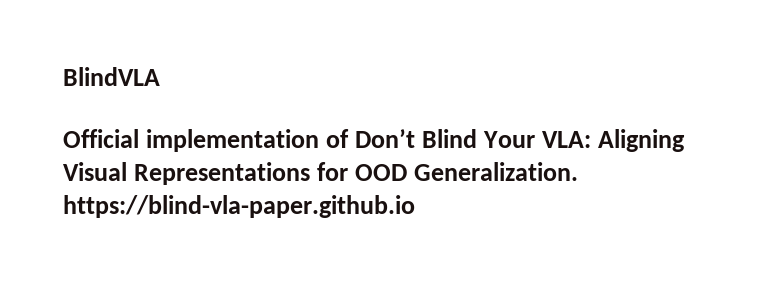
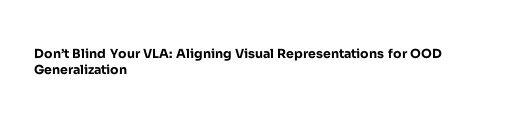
[63,67,160,86] [63,129,350,152] BlindVLA // Official implementation of -> (34, 53) none
[414,162,579,181] [63,195,415,218] Generalization. https://blind-vla-paper.github.io -> [34,64,127,75] Generalization

